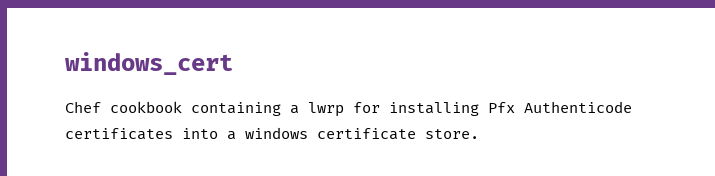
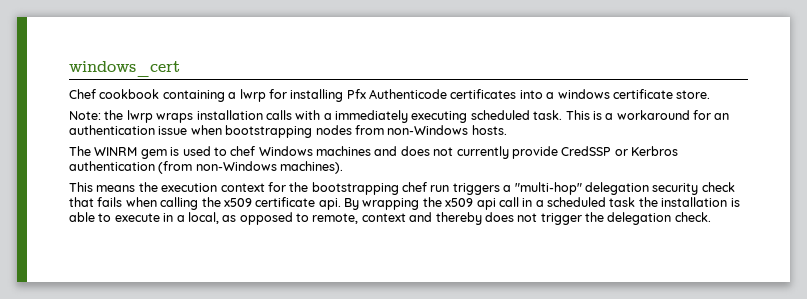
(479, 134) none -> [69,110,730,123] [69,125,507,138] [69,146,678,159] [69,161,344,174] [69,182,735,195] [69,197,740,210] [69,212,711,225] // Note: the lwrp wraps installation calls with a immediately executing scheduled task. This is a workaround for an authentication issue when bootstrapping nodes from non-Windows hosts. // The WINRM gem is used to chef Windows machines and does not currently provide CredSSP or Kerbros authentication (from non-Windows machines). // This means the execution context for the bootstrapping chef run triggers a "multi-hop" delegation security check that fails when calling the x509 certificate api. By wrapping the x509 api call in a scheduled task the installation is able to execute in a local, as opposed to remote, context and thereby does not trigger the delegation check.

